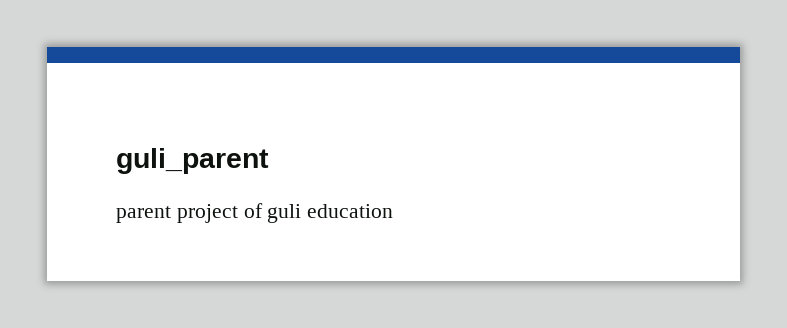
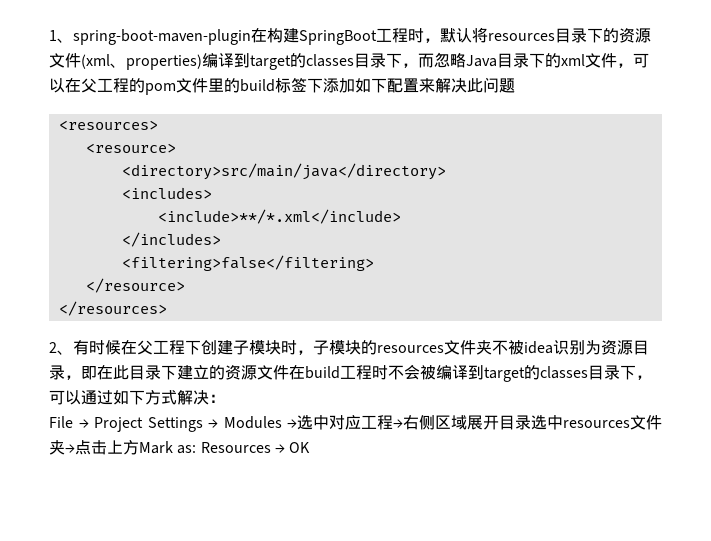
[116,148,269,174] [116,203,394,223] guli_parent // parent project of guli education -> [49,27,651,45] [49,52,649,70] [49,77,515,95] [58,120,158,130] [85,143,176,153] [121,163,446,180] [121,187,212,199] [157,209,401,224] [121,232,221,247] [121,255,374,271] [85,278,185,293] [58,301,167,316] [49,339,649,355] [49,364,652,382] [49,390,225,405] [49,415,662,432] [49,440,311,455] 1、spring-boot-maven-plugin在构建SpringBoot工程时，默认将resources目录下的资源文件(xml、properties)编译到target的classes目录下，而忽略Java目录下的xml文件，可以在父工程的pom文件里的build标签下添加如下配置来解决此问题 // <resources> // <resource> // <directory>src/main/java</directory> // <includes> // <include>**/*.xml</include> // </includes> // <filtering>false</filtering> // </resource> // </resources> // 2、有时候在父工程下创建子模块时，子模块的resources文件夹不被idea识别为资源目录，即在此目录下建立的资源文件在build工程时不会被编译到target的classes目录下，可以通过如下方式解决： // File → Project Settings → Modules →选中对应工程→右侧区域展开目录选中resources文件夹→点击上方Mark as: Resources → OK

